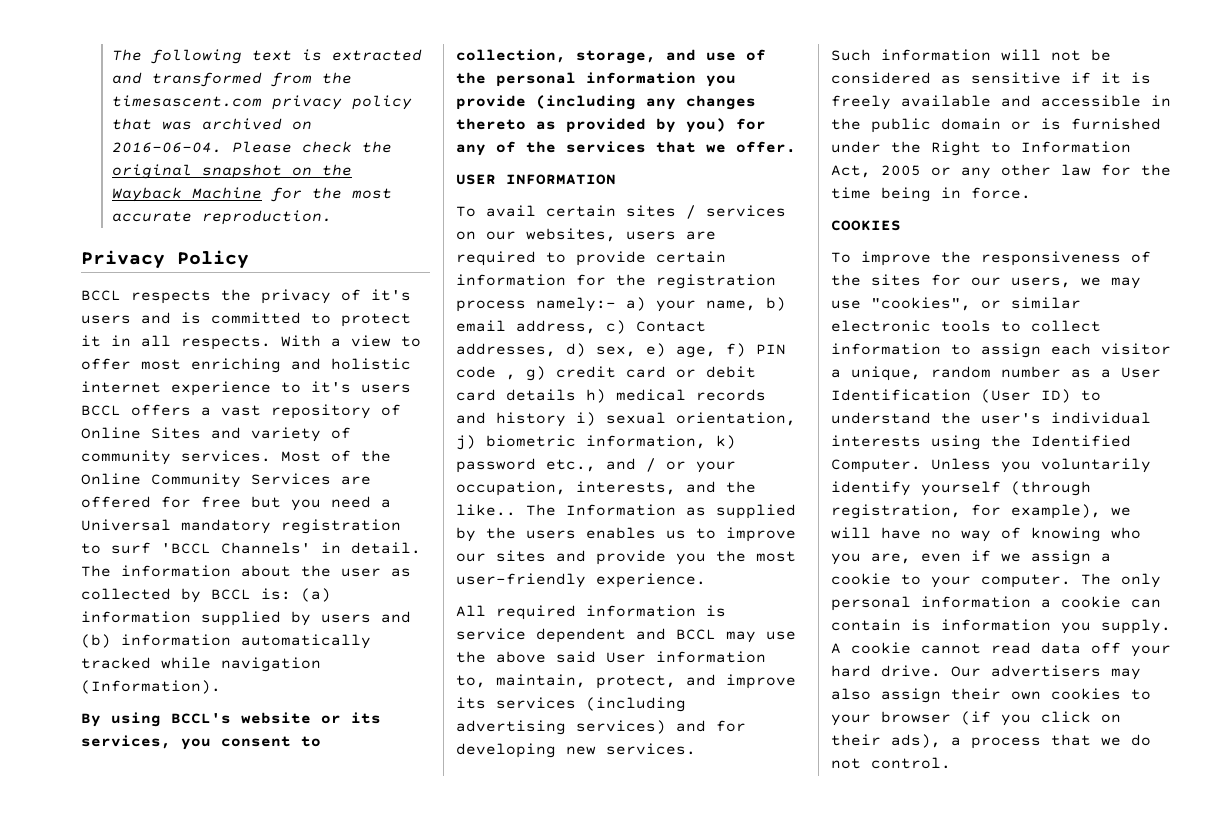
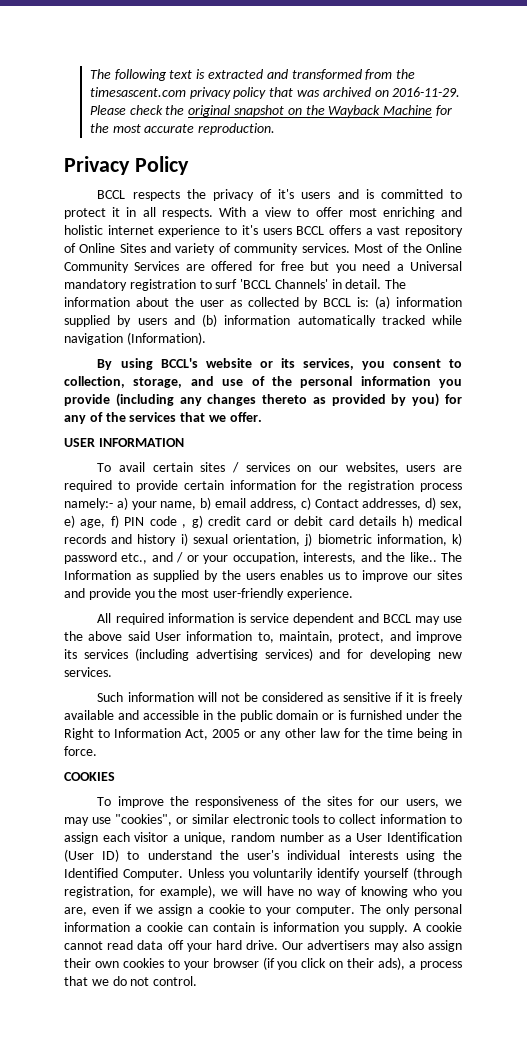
[112,142,223,153] 2016-06-04. -> [392,87,461,97] 2016-11-29.

